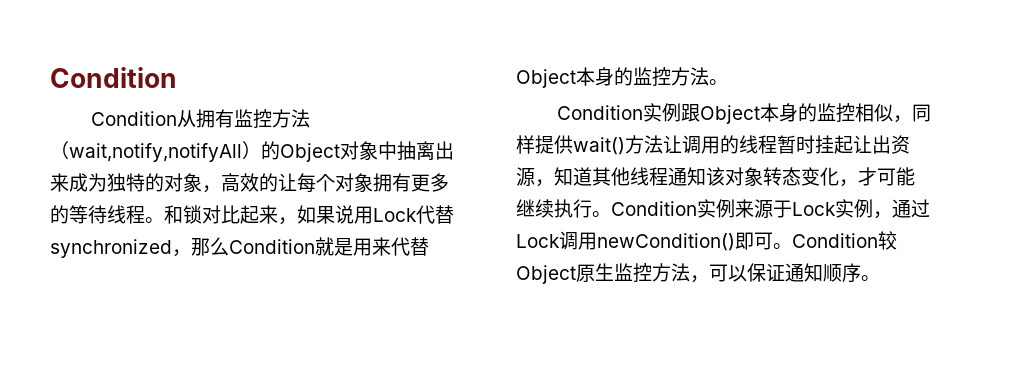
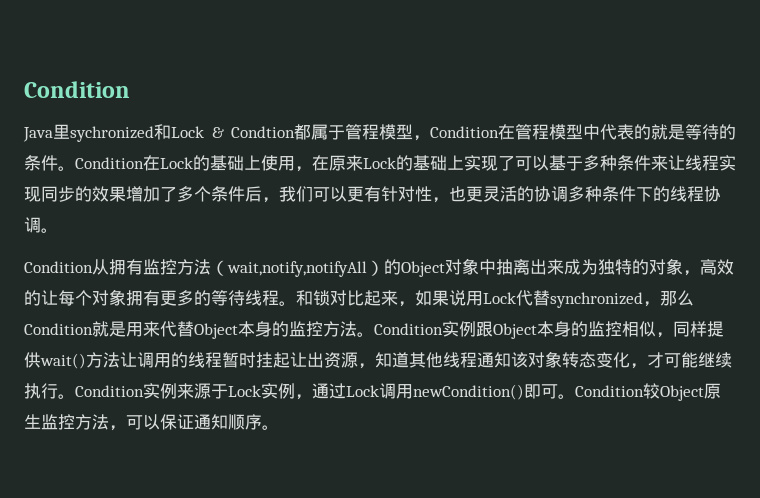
[50,67,177,88] Condition -> [24,81,130,98] [23,124,736,142] [24,155,736,172] [24,186,721,203] [24,217,58,233] Condition // Java里sychronized和Lock & Condtion都属于管程模型，Condition在管程模型中代表的就是等待的条件。Condition在Lock的基础上使用，在原来Lock的基础上实现了可以基于多种条件来让线程实现同步的效果增加了多个条件后，我们可以更有针对性，也更灵活的协调多种条件下的线程协调。
(728, 82) // -> (374, 334) none

